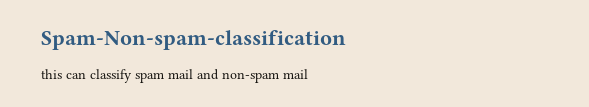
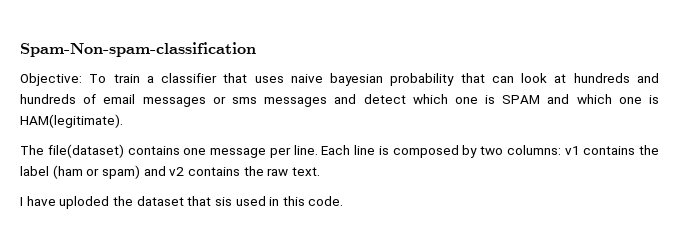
[41,69,308,83] this can classify spam mail and non-spam mail -> [20,73,659,86] [20,94,659,107] [20,114,123,128] [20,144,659,158] [20,165,320,179] [20,196,344,209] Objective: To train a classifier that uses naive bayesian probability that can look at hundreds and hundreds of email messages or sms messages and detect which one is SPAM and which one is HAM(legitimate). // The file(dataset) contains one message per line. Each line is composed by two columns: v1 contains the label (ham or spam) and v2 contains the raw text. // I have uploded the dataset that sis used in this code.

